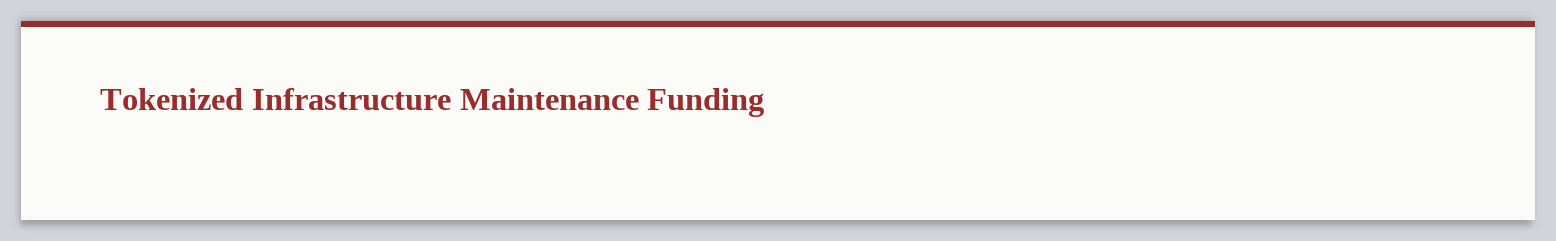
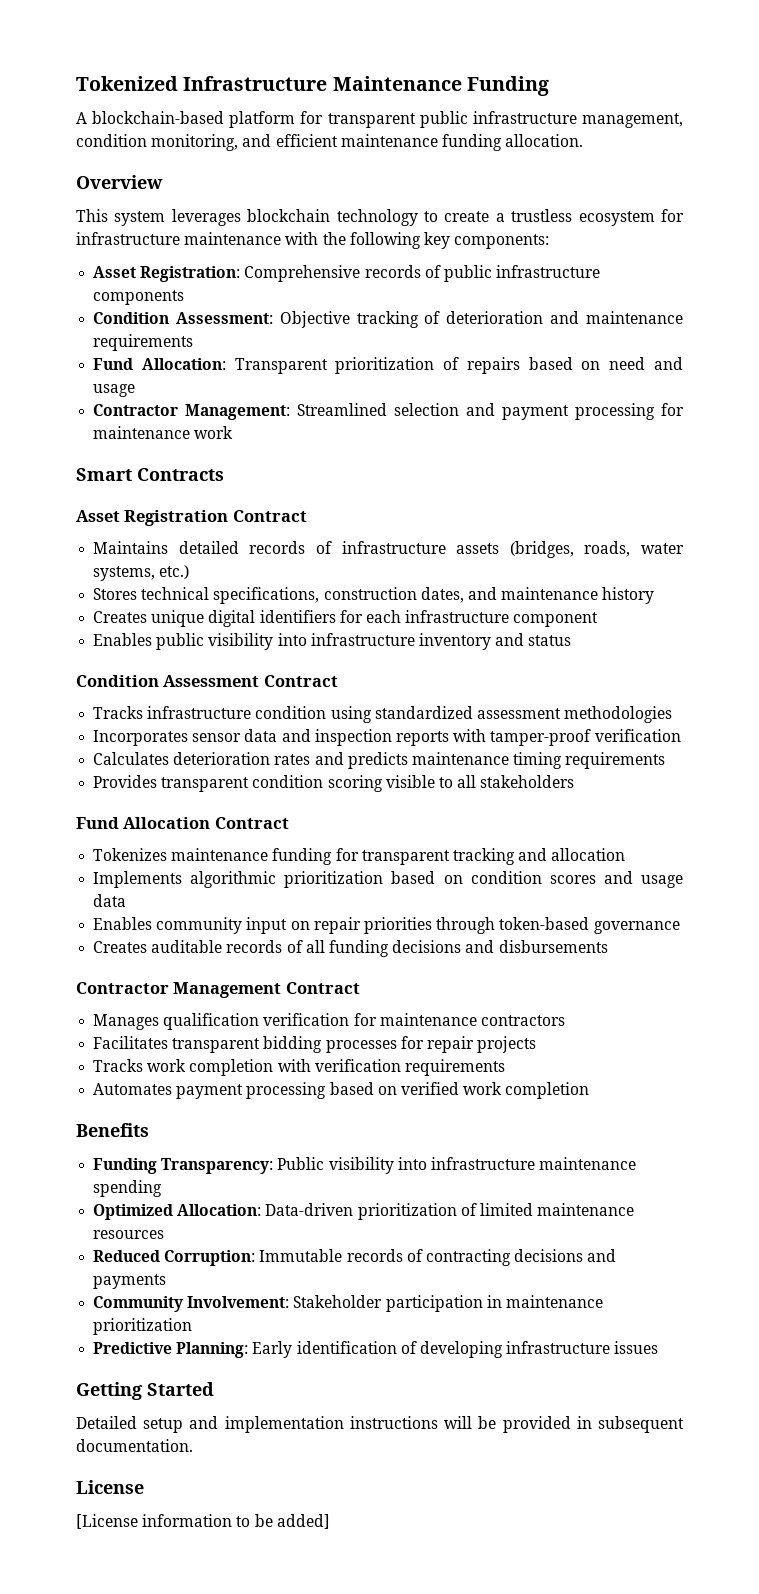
(765, 102) none -> [76,111,683,128] [76,134,584,151] [76,175,163,189] [76,209,684,226] [76,232,550,249] [93,265,601,282] [93,290,185,305] [93,311,684,328] [93,334,194,351] [93,357,684,374] [93,384,136,397] [93,403,684,420] [93,426,234,439] [76,468,224,481] [76,510,307,526] [93,541,684,558] [93,565,190,581] [93,587,655,604] [93,610,599,627] [93,633,572,650] [76,675,338,687] [93,706,673,723] [93,729,681,746] [93,752,666,769] [93,775,575,792] [76,817,289,829] [93,848,626,865] [93,871,683,888] [93,894,127,907] [93,917,680,934] [93,940,608,957] [76,982,360,998] [93,1013,565,1030] [93,1036,537,1053] [93,1059,505,1076] [93,1082,590,1099] [76,1123,149,1137] [93,1157,637,1174] [93,1180,163,1197] [93,1203,635,1220] [93,1230,165,1239] [93,1249,617,1266] [93,1274,167,1289] [93,1295,603,1312] [93,1318,193,1335] [93,1341,659,1358] [76,1382,214,1400] [76,1416,684,1433] [76,1439,193,1452] [76,1480,144,1494] [76,1514,330,1529] // A blockchain-based platform for transparent public infrastructure management, condition monitoring, and efficient maintenance funding allocation. // Overview // This system leverages blockchain technology to create a trustless ecosystem for infrastructure maintenance with the following key components: // Asset Registration: Comprehensive records of public infrastructure components // Condition Assessment: Objective tracking of deterioration and maintenance requirements // Fund Allocation: Transparent prioritization of repairs based on need and usage // Contractor Management: Streamlined selection and payment processing for maintenance work // Smart Contracts // Asset Registration Contract // Maintains detailed records of infrastructure assets (bridges, roads, water systems, etc.) // Stores technical specifications, construction dates, and maintenance history // Creates unique digital identifiers for each infrastructure component // Enables public visibility into infrastructure inventory and status // Condition Assessment Contract // Tracks infrastructure condition using standardized assessment methodologies // Incorporates sensor data and inspection reports with tamper-proof verification // Calculates deterioration rates and predicts maintenance timing requirements // Provides transparent condition scoring visible to all stakeholders // Fund Allocation Contract // Tokenizes maintenance funding for transparent tracking and allocation // Implements algorithmic prioritization based on condition scores and usage data // Enables community input on repair priorities through token-based governance // Creates auditable records of all funding decisions and disbursements // Contractor Management Contract // Manages qualification verification for maintenance contractors // Facilitates transparent bidding processes for repair projects // Tracks work completion with verification requirements // Automates payment processing based on verified work completion // Benefits // Funding Transparency: Public visibility into infrastructure maintenance spending // Optimized Allocation: Data-driven prioritization of limited maintenance resources // Reduced Corruption: Immutable records of contracting decisions and payments // Community Involvement: Stakeholder participation in maintenance prioritization // Predictive Planning: Early identification of developing infrastructure issues // Getting Started // Detailed setup and implementation instructions will be provided in subsequent documentation. // License // [License information to be added]

